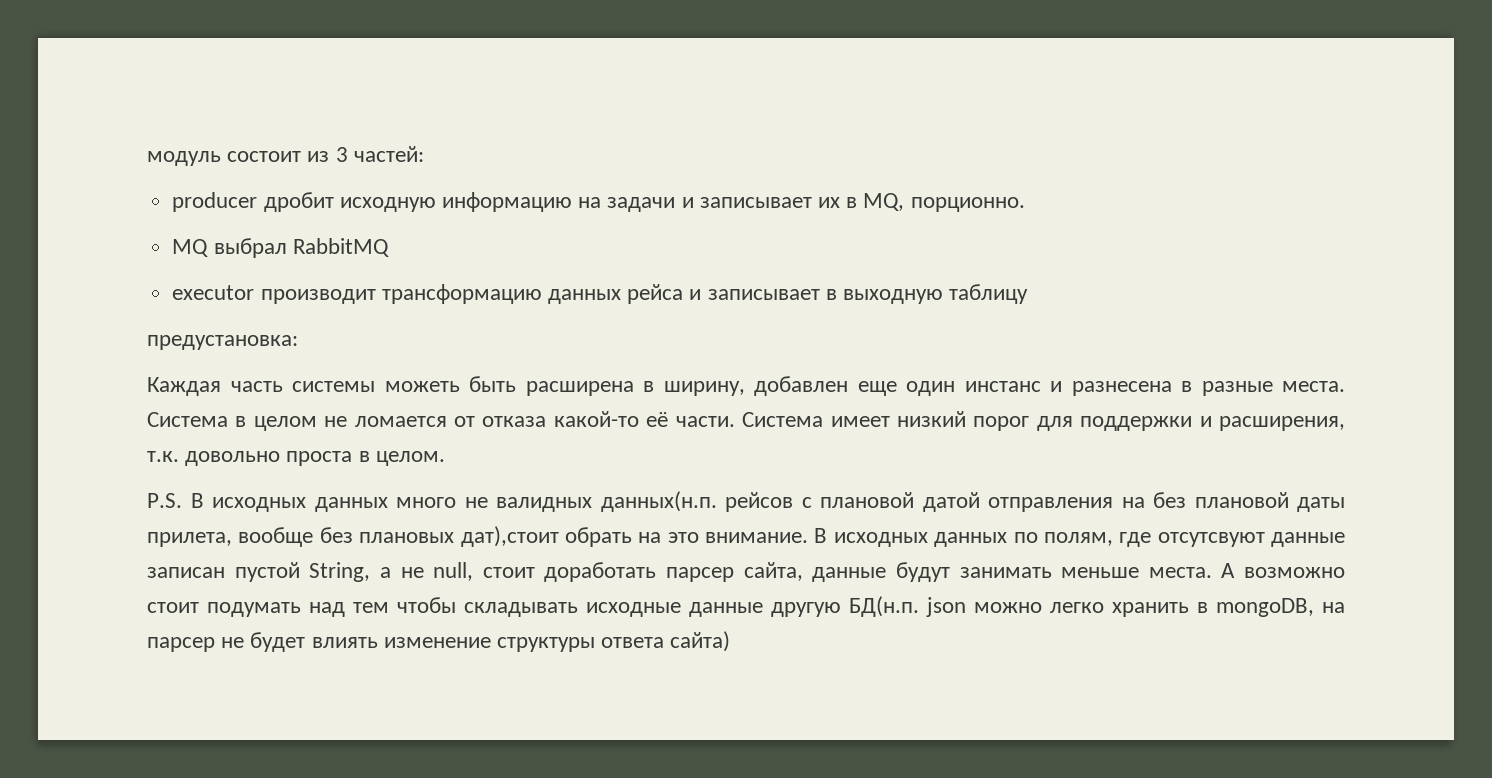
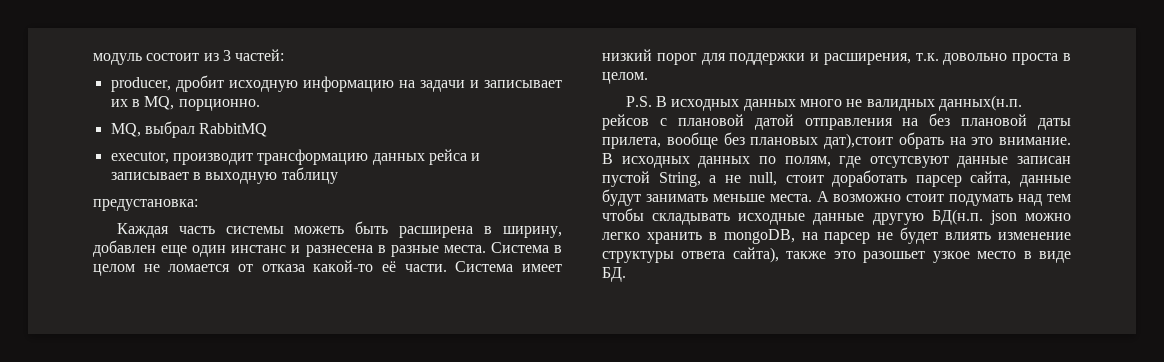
[172,192,258,212] producer -> [110,77,171,92] producer,
[172,239,209,257] MQ -> [110,123,141,137] MQ,
[172,285,255,300] executor -> [110,151,169,164] executor,
[670,631,731,652] сайта) -> [732,247,1071,263] [602,267,626,282] сайта), также это разошьет узкое место в виде БД.

